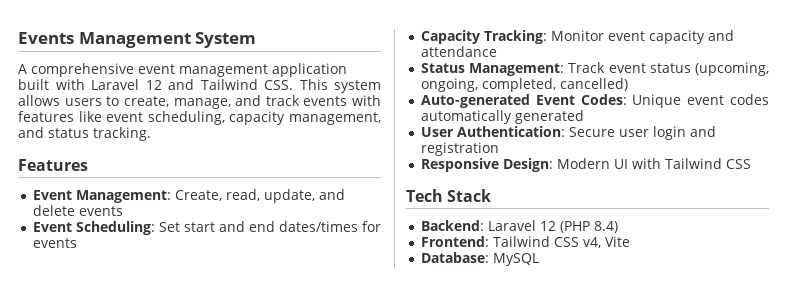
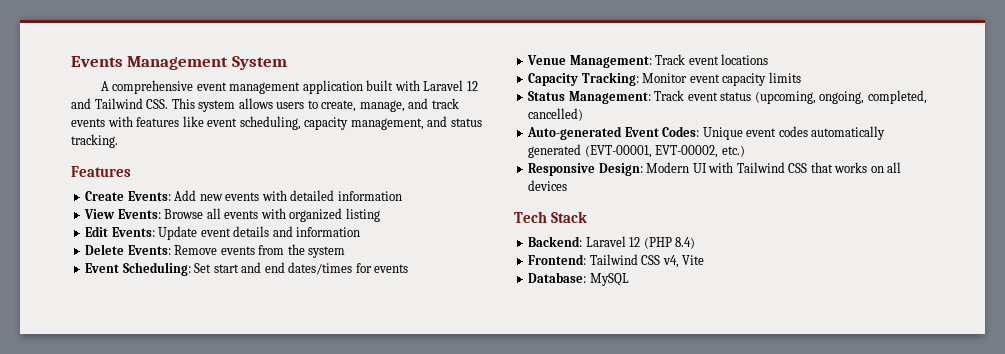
[32,189,345,203] [32,205,123,216] Event Management: Create, read, update, and delete events -> [85,190,402,201] [84,208,380,222] [85,226,361,240] [85,244,346,258] Create Events: Add new events with detailed information // View Events: Browse all events with organized listing // Edit Events: Update event details and information // Delete Events: Remove events from the system
(77, 243) none -> [527,54,769,68] // Venue Management: Track event locations
[707,30,734,41] [420,46,497,57] and attendance -> [768,72,801,83] limits
[420,126,716,140] [420,142,499,156] // User Authentication: Secure user login and registration -> [584,145,745,158] (EVT-00001, EVT-00002, etc.)
(751, 164) none -> [810,162,902,173] [528,180,568,191] that works on all devices

